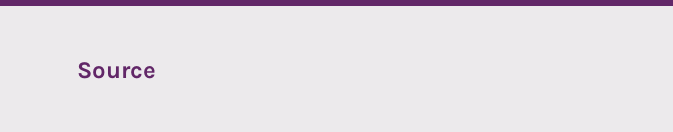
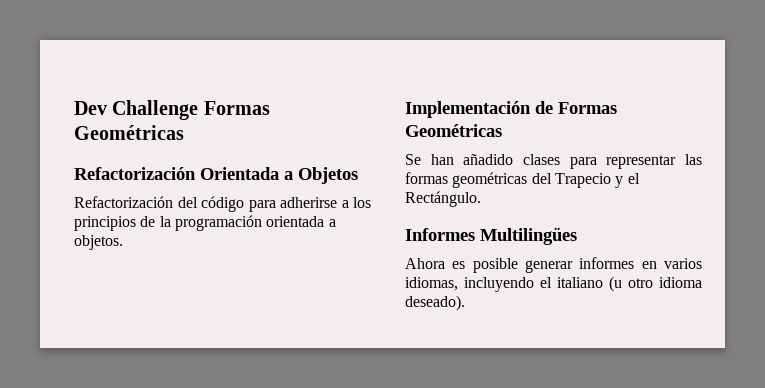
[77,62,156,79] Source -> [74,100,270,120] [74,125,184,140] [74,167,358,184] [74,196,371,212] [74,215,336,231] [74,235,123,250] [405,101,617,118] [405,124,502,137] [405,154,702,169] [405,172,640,188] [405,191,481,207] [405,227,577,245] [405,257,702,273] [405,276,702,292] [405,295,465,311] Dev Challenge Formas Geométricas // Refactorización Orientada a Objetos // Refactorización del código para adherirse a los principios de la programación orientada a objetos. // Implementación de Formas Geométricas // Se han añadido clases para representar las formas geométricas del Trapecio y el Rectángulo. // Informes Multilingües // Ahora es posible generar informes en varios idiomas, incluyendo el italiano (u otro idioma deseado).

